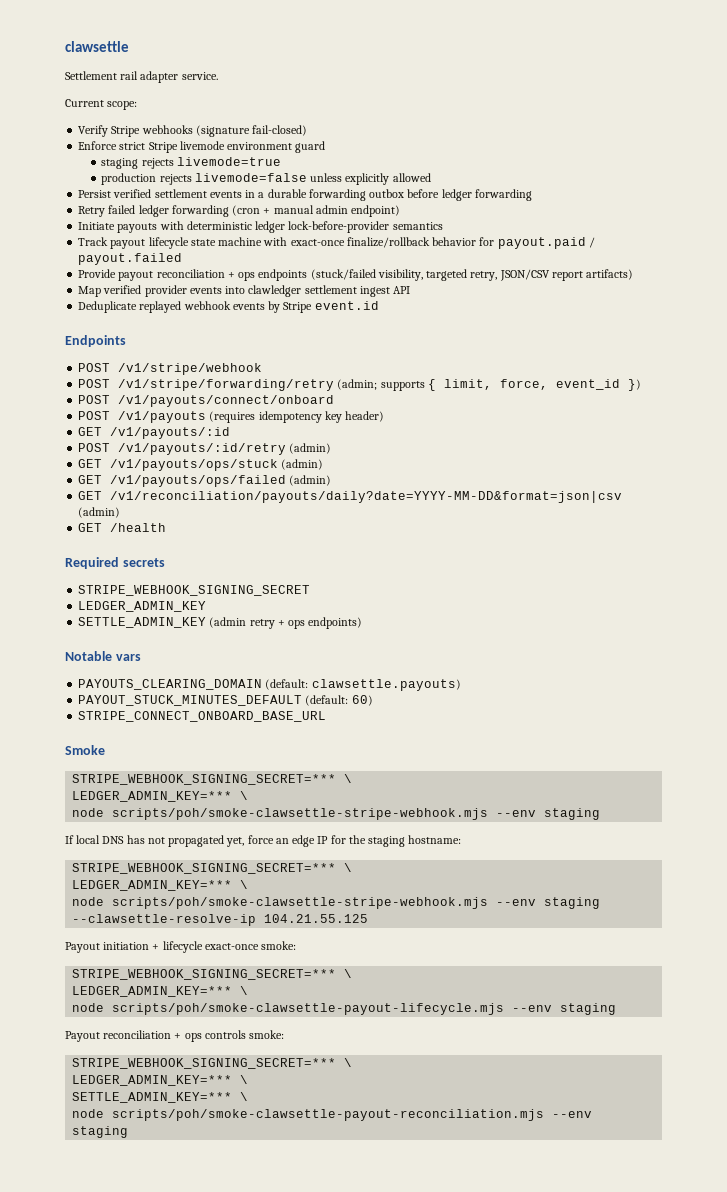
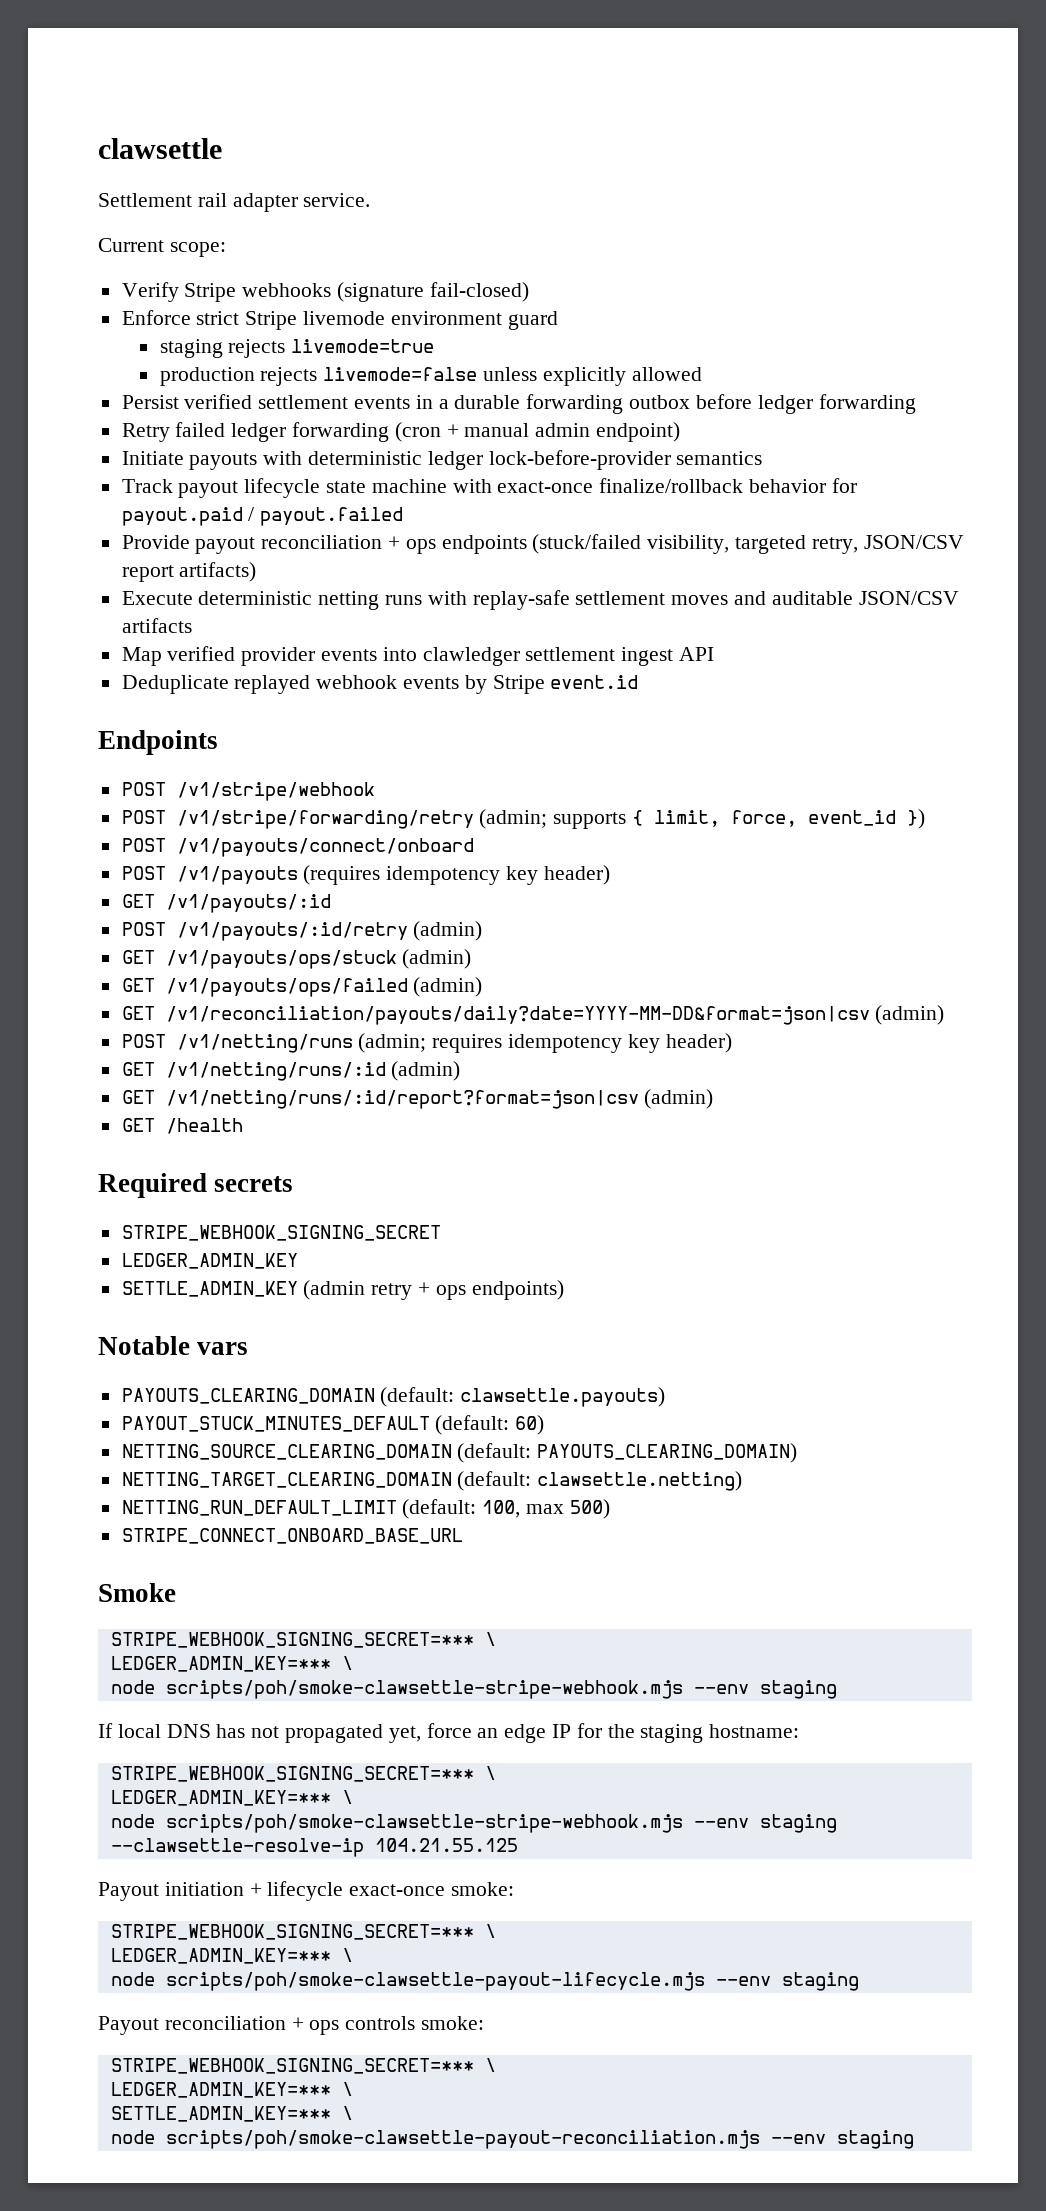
(634, 274) none -> [121,590,959,610] [121,618,192,633] // Execute deterministic netting runs with replay-safe settlement moves and auditable JSON/CSV artifacts
(121, 512) none -> [121,1033,732,1053] [121,1061,461,1081] [121,1089,714,1109] // POST /v1/netting/runs (admin; requires idempotency key header) // GET /v1/netting/runs/:id (admin) // GET /v1/netting/runs/:id/report?format=json|csv (admin)
(373, 700) none -> [121,1443,798,1463] [121,1471,743,1491] [121,1499,610,1519] // NETTING_SOURCE_CLEARING_DOMAIN (default: PAYOUTS_CLEARING_DOMAIN) // NETTING_TARGET_CLEARING_DOMAIN (default: clawsettle.netting) // NETTING_RUN_DEFAULT_LIMIT (default: 100, max 500)

